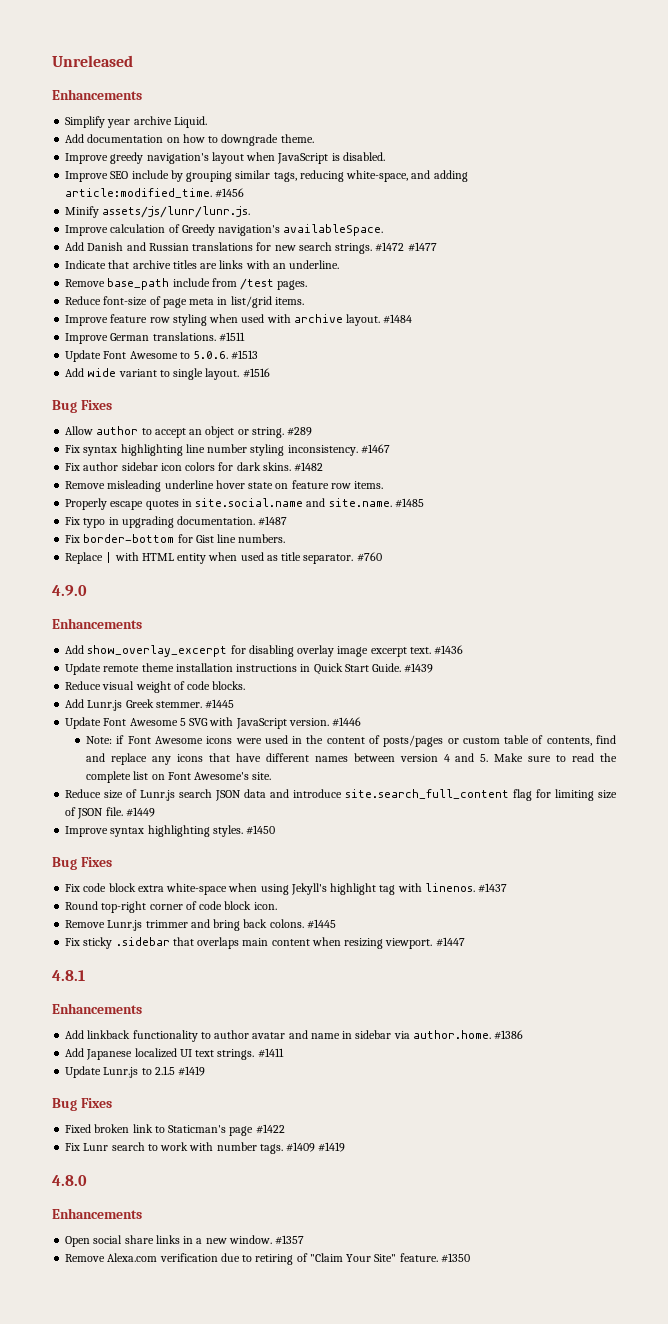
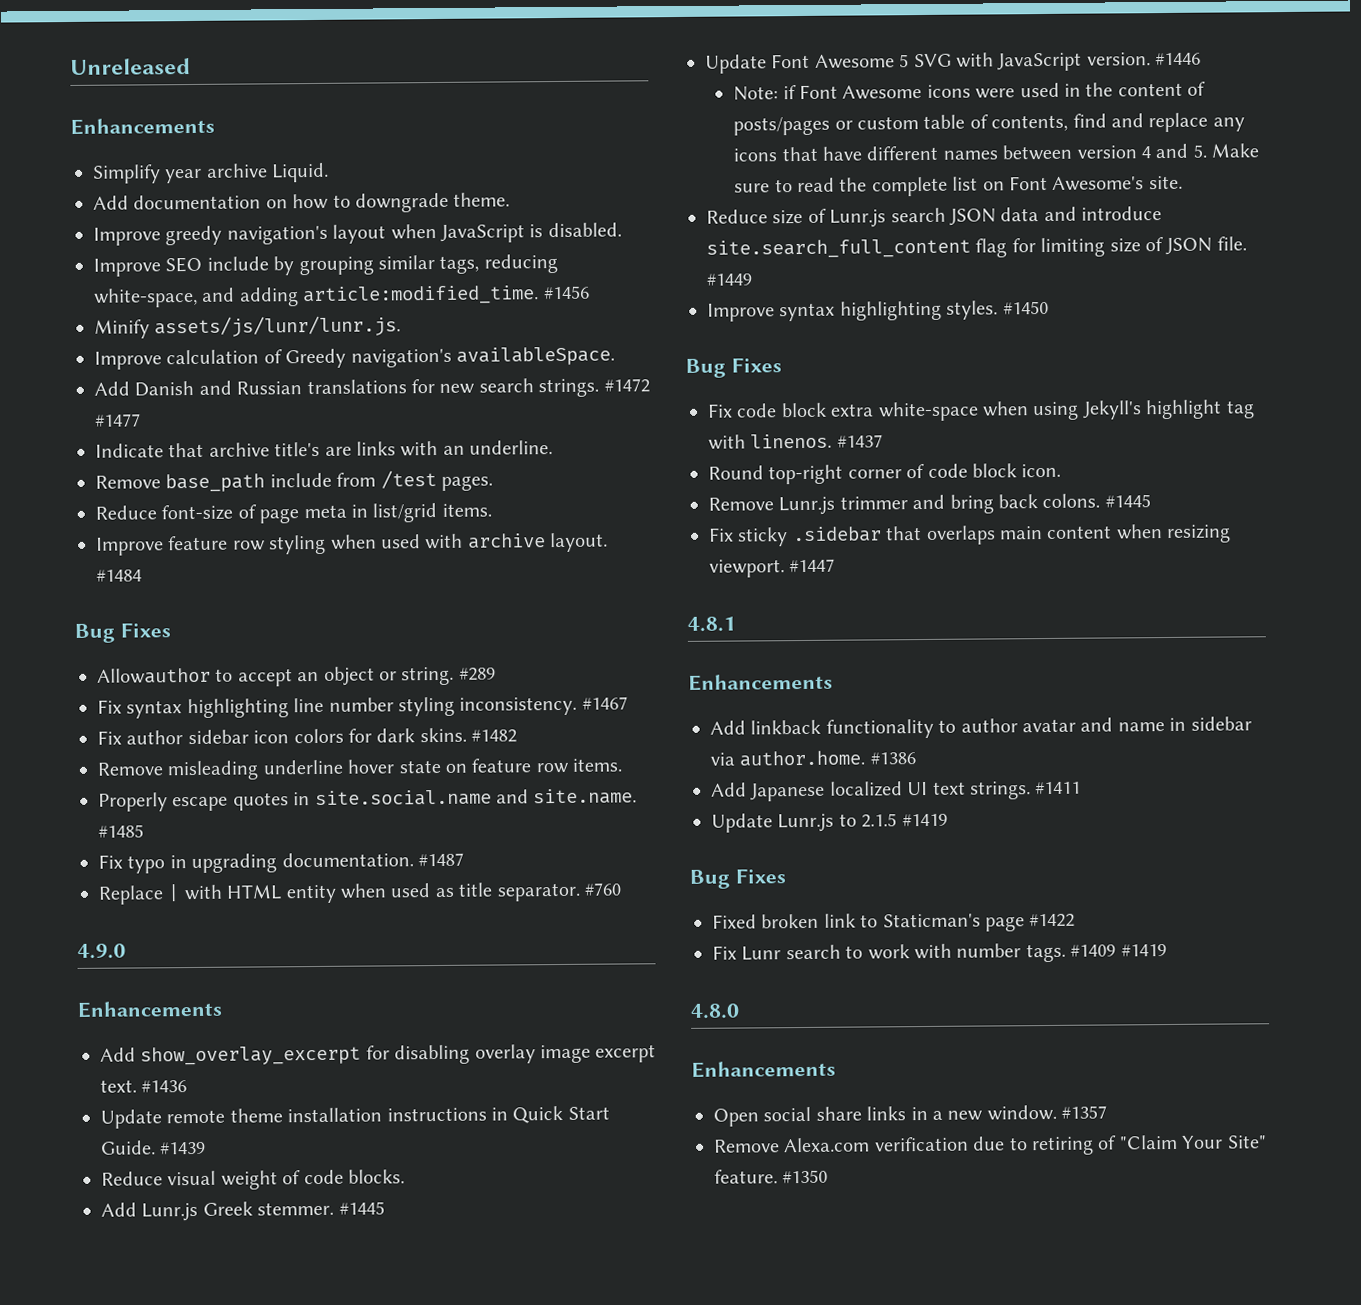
[172,260,197,269] titles -> [274,441,321,457] title's
[65,332,245,344] [65,350,259,362] [65,368,270,380] [52,400,112,413] [65,426,139,435] // Improve German translations. #1511 // Update Font Awesome to 5.0.6. #1513 // Add wide variant to single layout. #1516 // Bug Fixes // Allow author -> [74,622,171,643] [97,667,211,684] // Bug Fixes // Allowauthor
[65,534,286,543] // Fix border-bottom for Gist line numbers. -> (464, 859) none

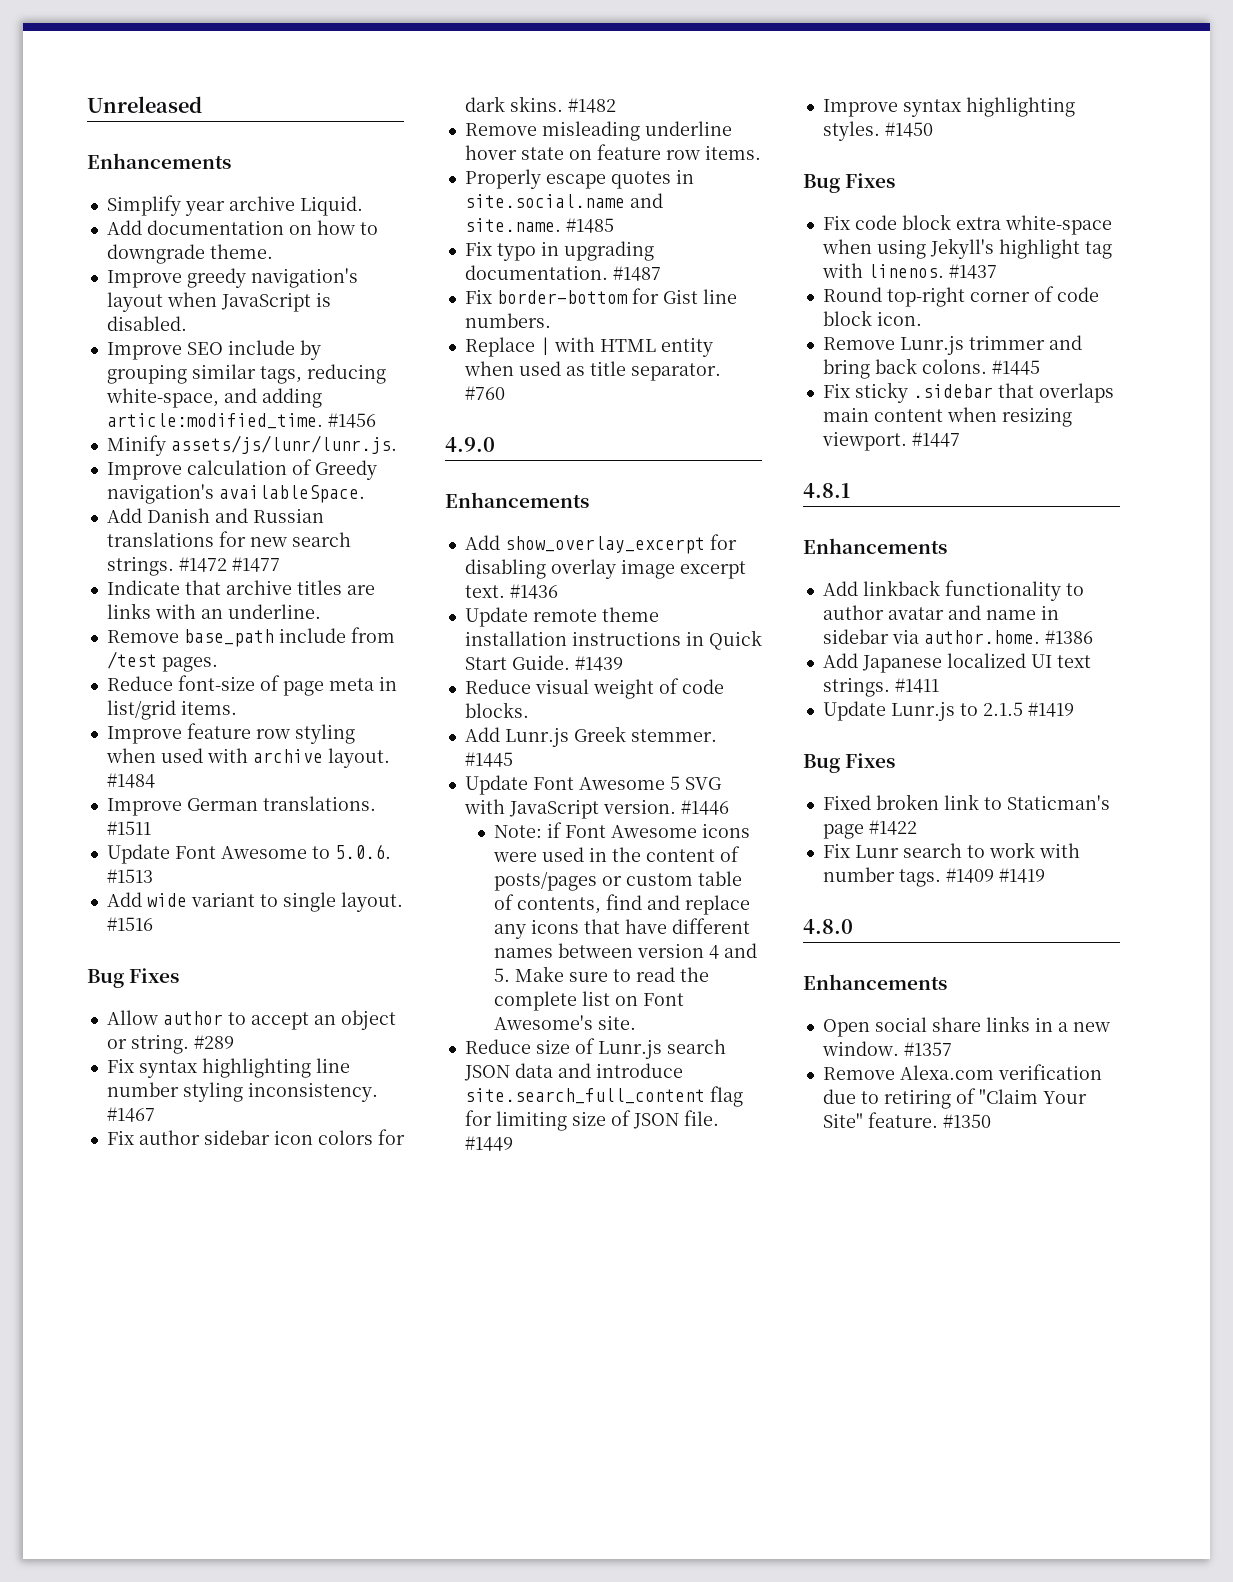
[274,441,321,457] title's -> [296,580,342,595] titles
[74,622,171,643] [97,667,211,684] // Bug Fixes // Allowauthor -> [106,796,376,816] [106,821,151,835] [106,844,391,864] [106,869,153,883] [106,892,403,912] [106,917,153,931] [87,968,180,988] [106,1010,223,1025] // Improve German translations. #1511 // Update Font Awesome to 5.0.6. #1513 // Add wide variant to single layout. #1516 // Bug Fixes // Allow author
(464, 859) none -> [464,288,737,304] [464,313,551,328] // Fix border-bottom for Gist line numbers.

